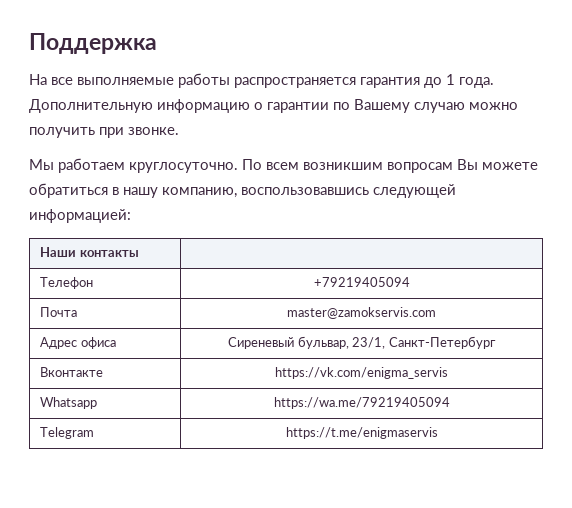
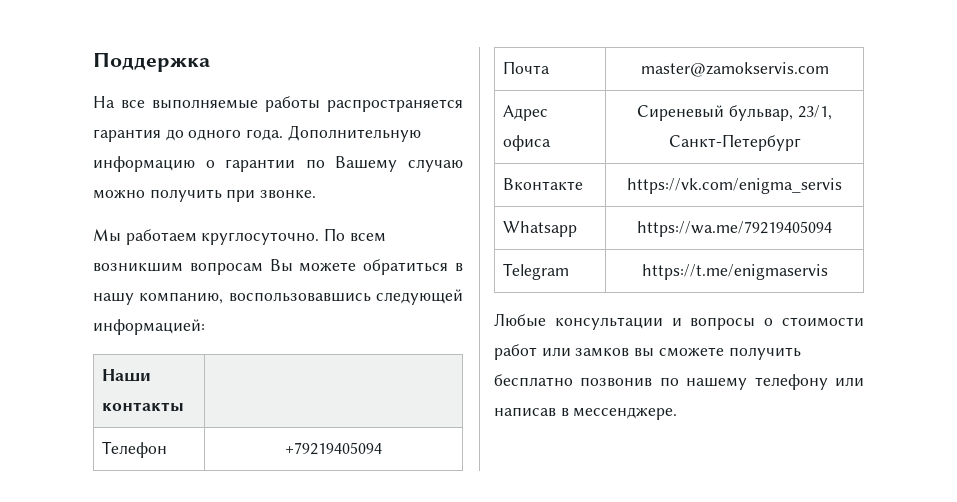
[446,74,455,85] 1 -> [188,129,242,141] одного
(438, 433) none -> [494,313,864,330] [494,344,801,360] [494,374,864,390] [494,407,678,420] // Любые консультации и вопросы о стоимости работ или замков вы сможете получить бесплатно позвонив по нашему телефону или написав в мессенджере.

